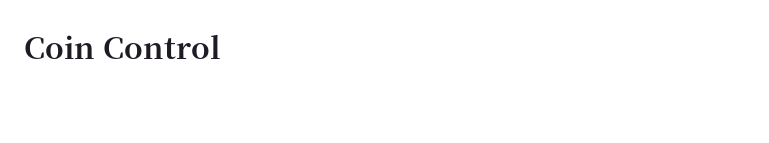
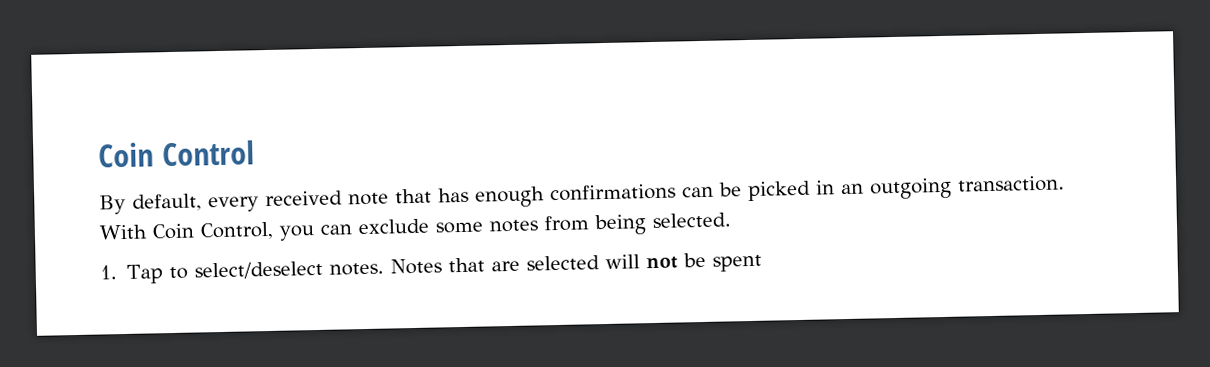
(222, 46) none -> [99,175,1065,215] [99,212,731,241] [100,252,763,284] // By default, every received note that has enough confirmations can be picked in an outgoing transaction. With Coin Control, you can exclude some notes from being selected. // 1. Tap to select/deselect notes. Notes that are selected will not be spent

